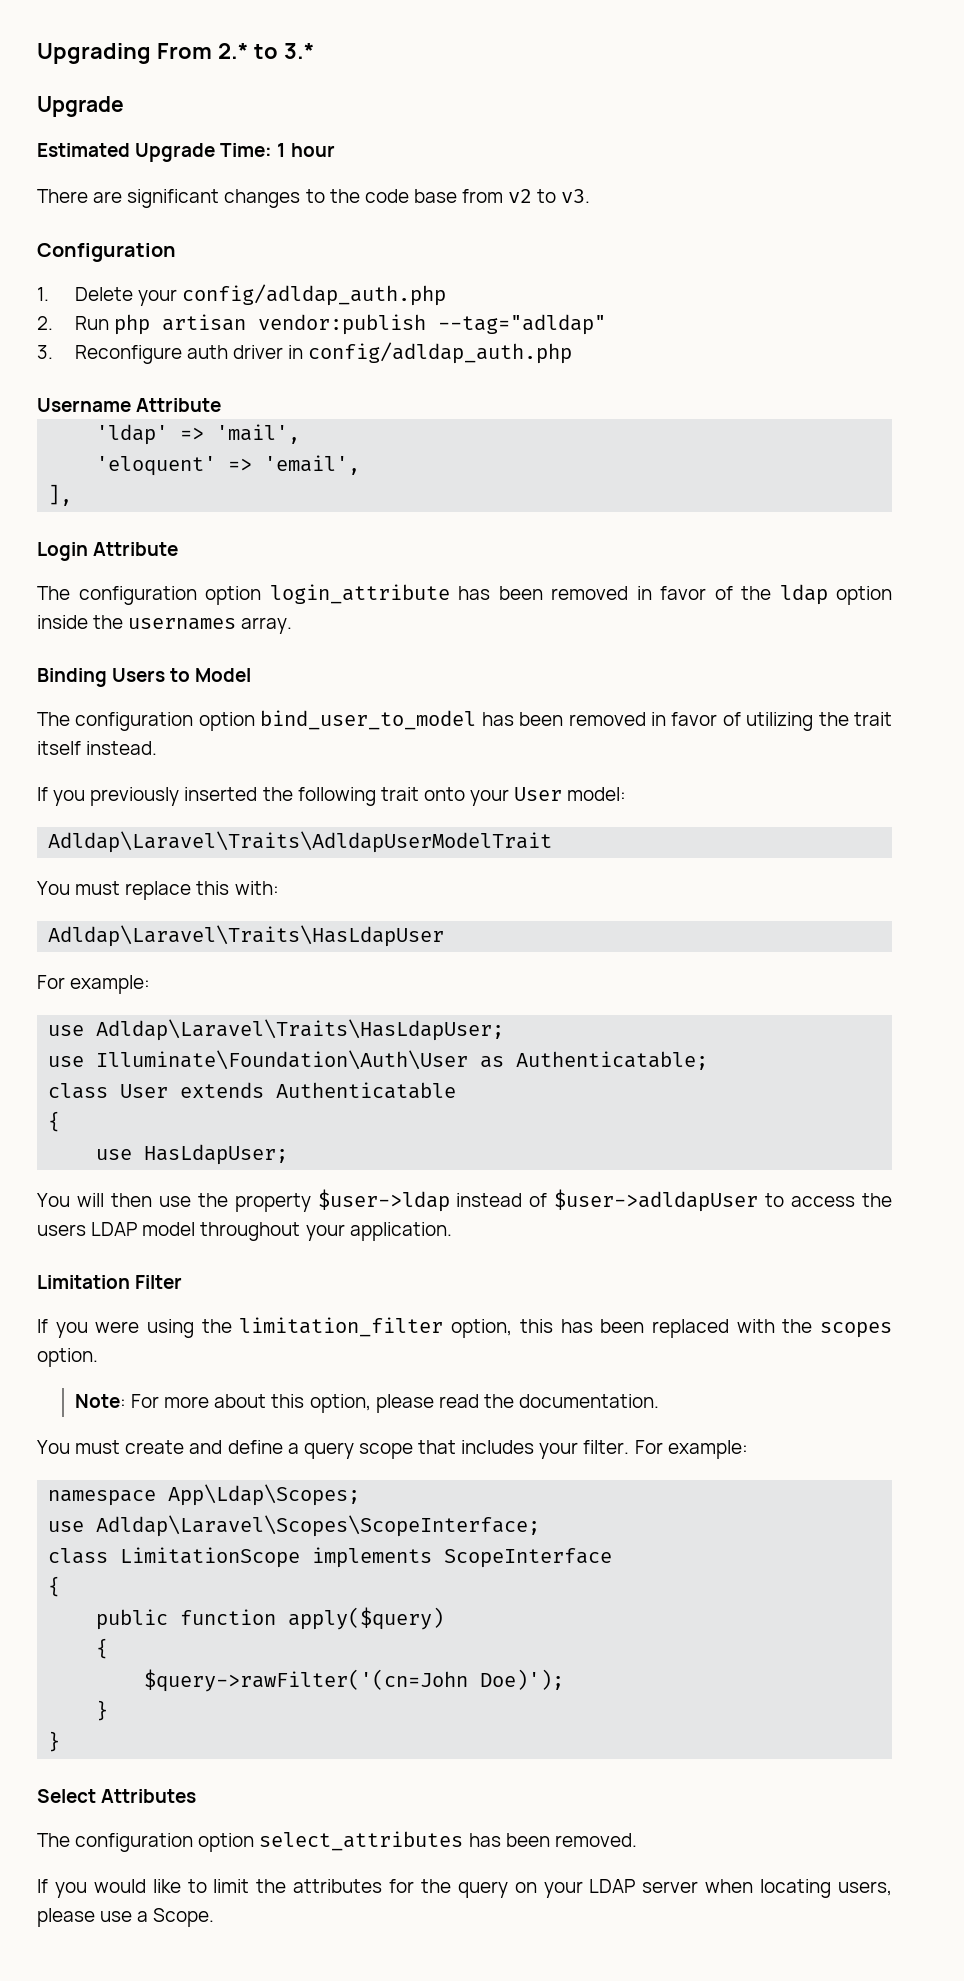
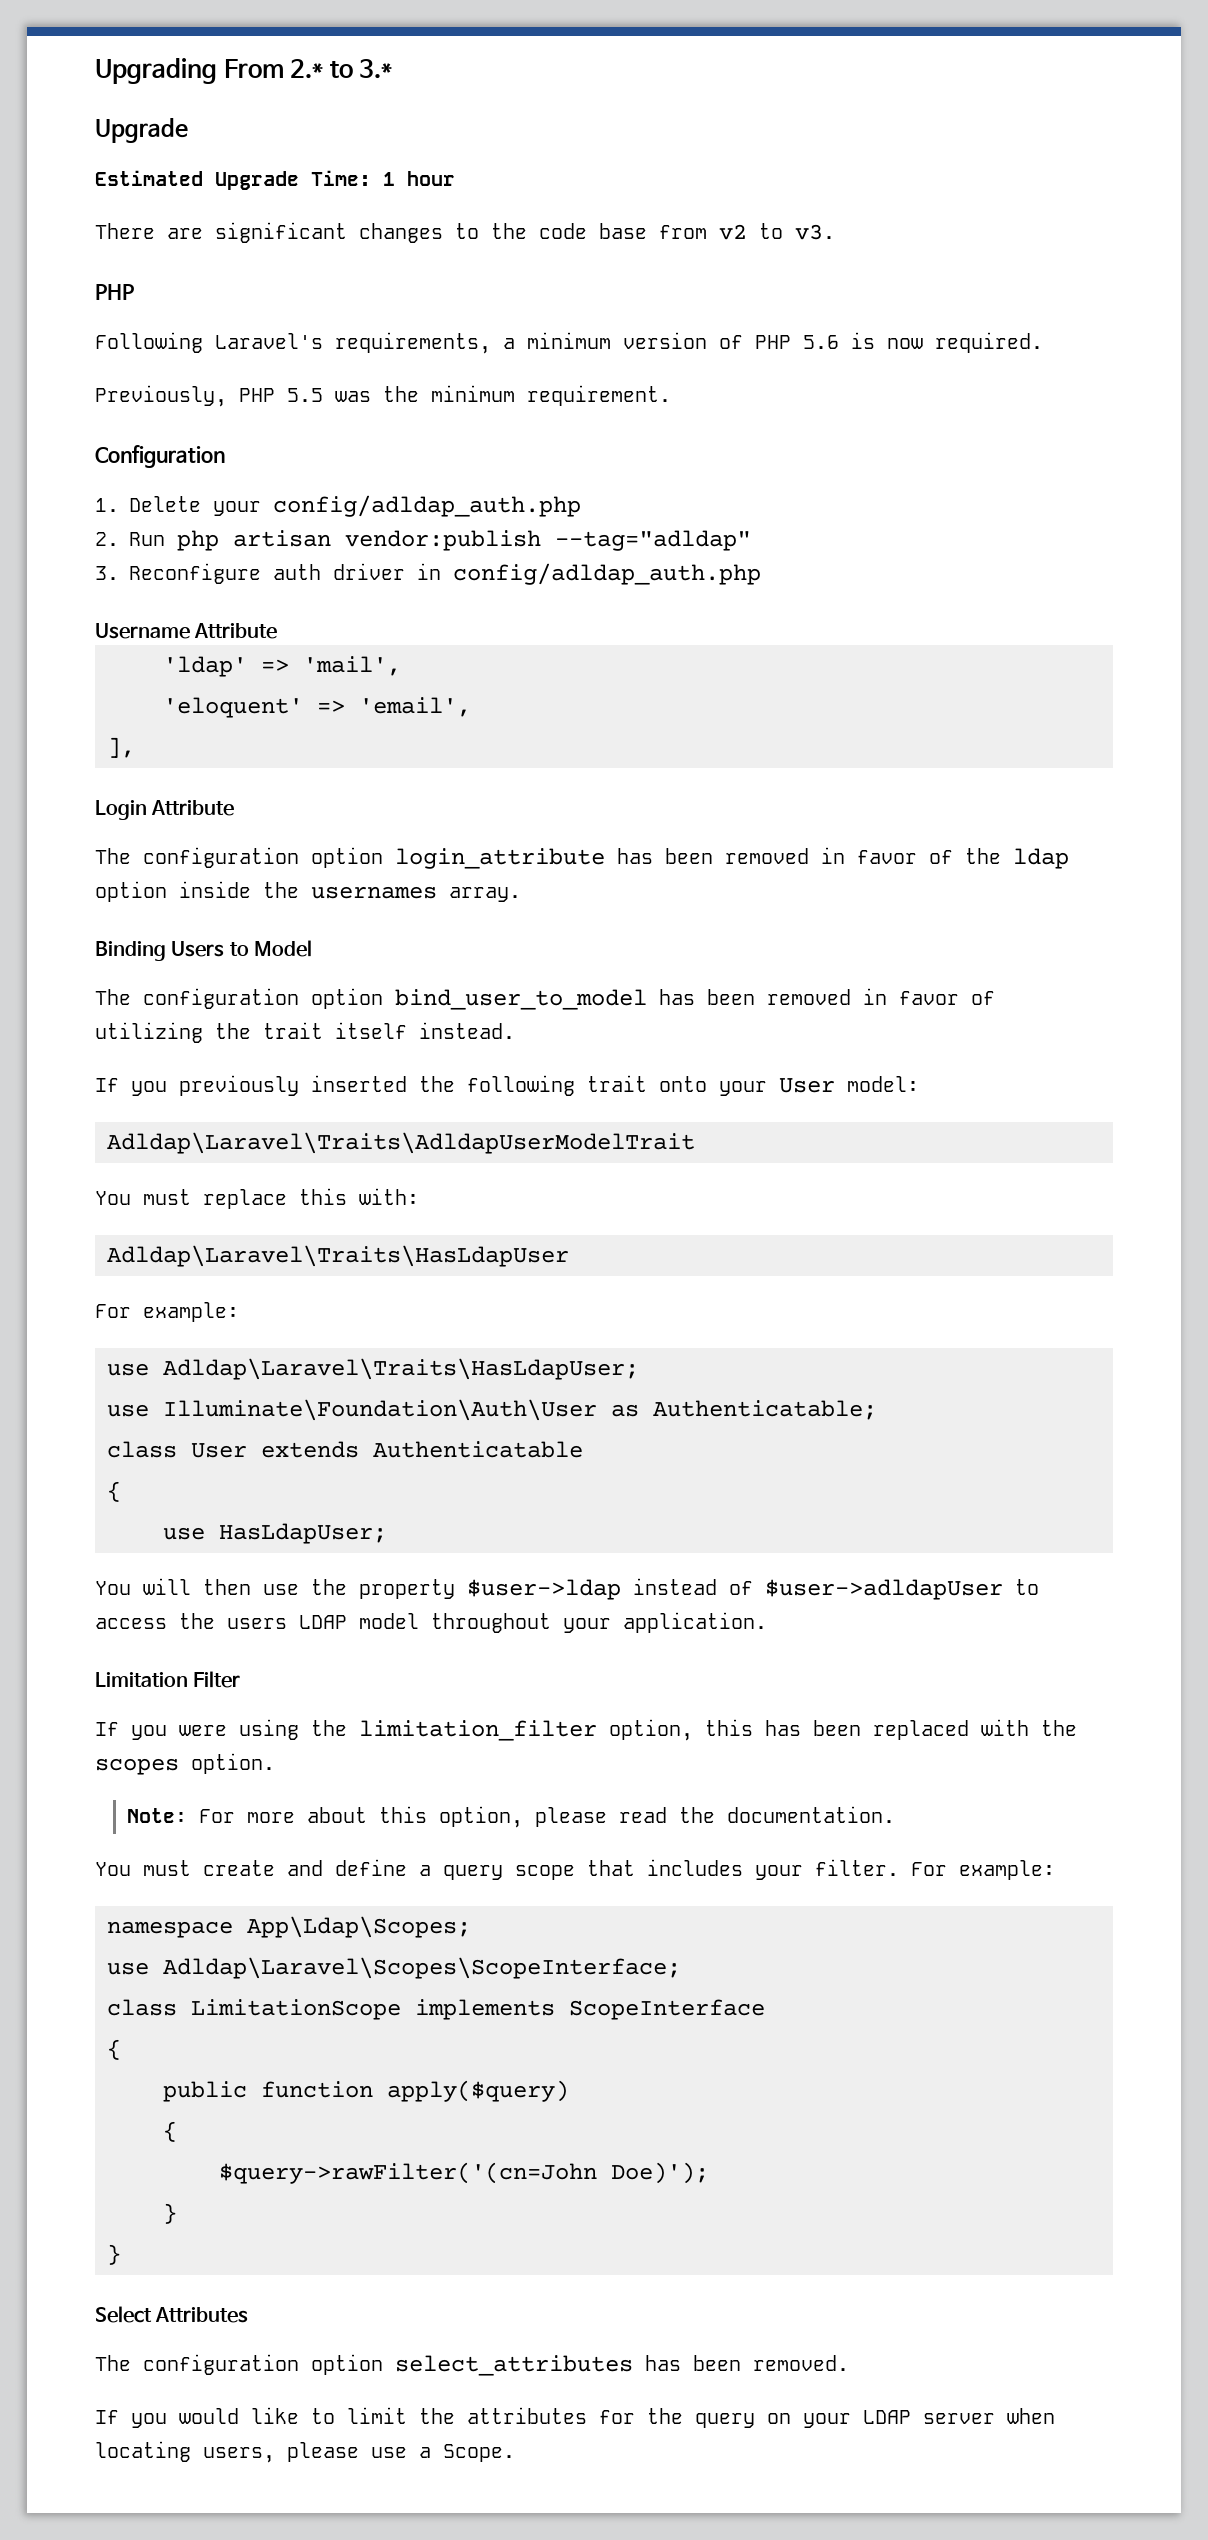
(591, 196) none -> [95,284,134,300] [95,332,1043,354] [95,385,671,407] // PHP // Following Laravel's requirements, a minimum version of PHP 5.6 is now required. // Previously, PHP 5.5 was the minimum requirement.

